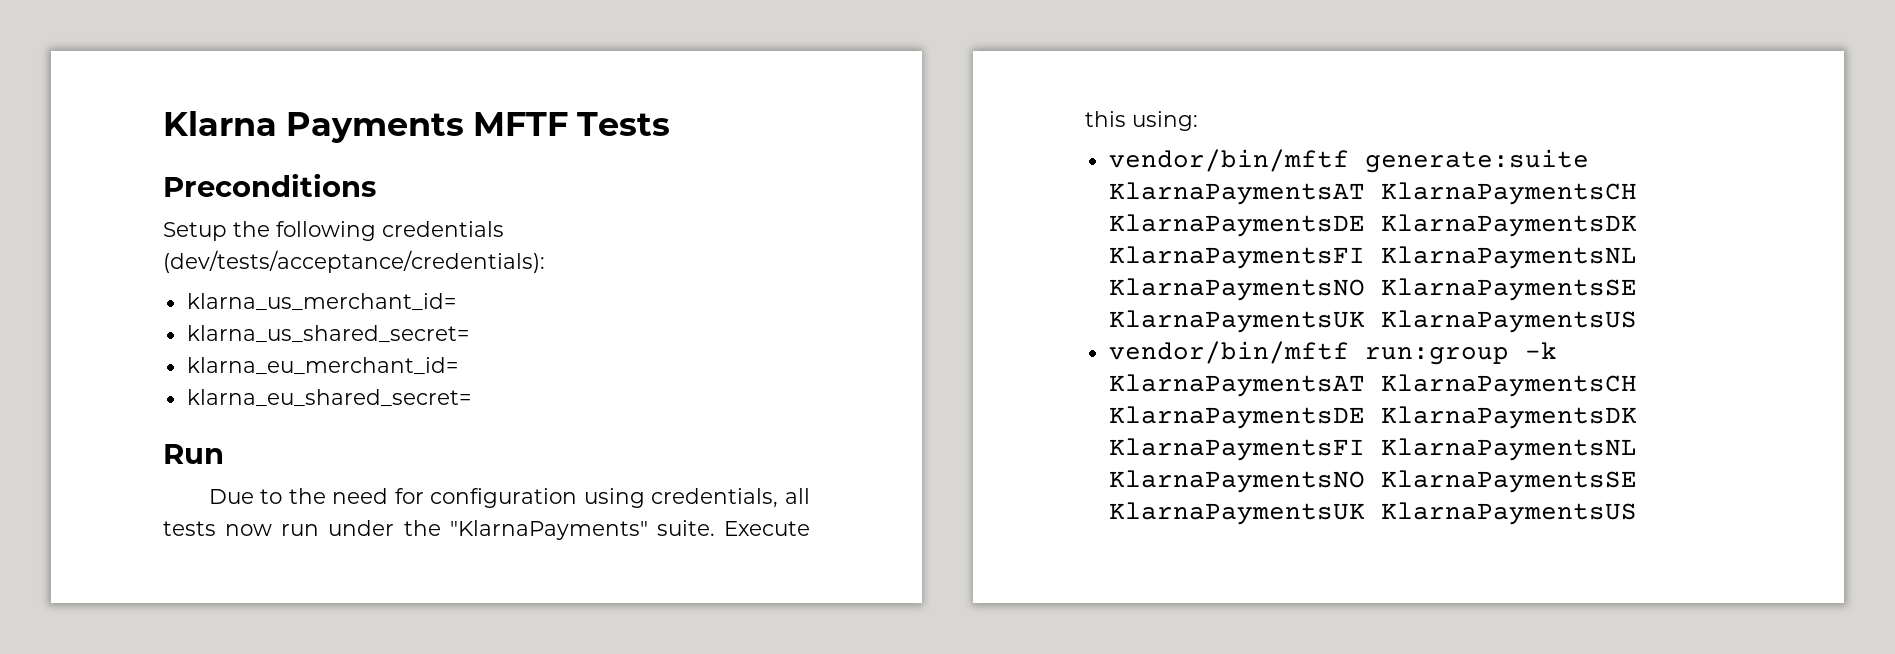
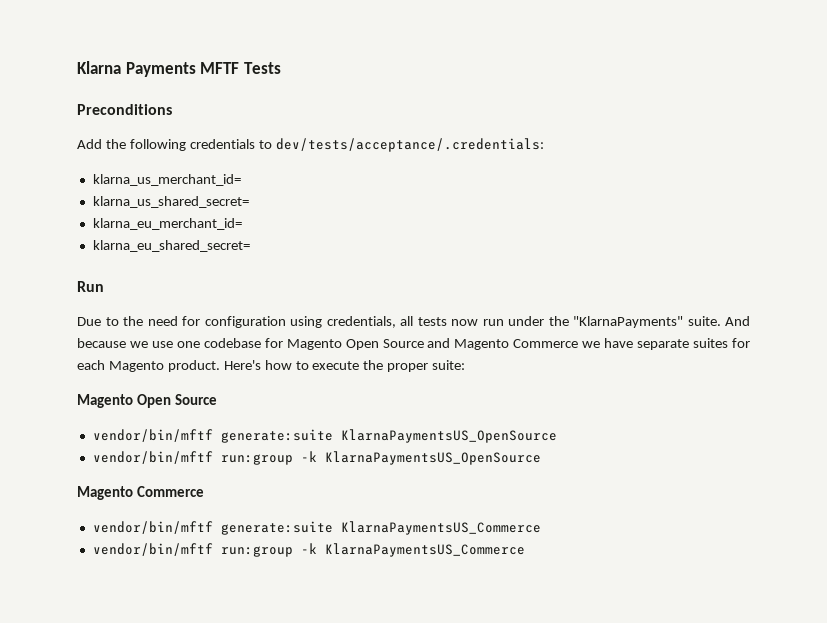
[163,222,227,241] Setup -> [77,139,102,149] Add
[163,250,545,273] (dev/tests/acceptance/credentials): -> [258,138,544,152] to dev/tests/acceptance/.credentials:
[724,521,810,536] [1085,111,1198,131] [1108,149,1589,173] [1108,182,1637,205] [1108,214,1637,237] [1108,246,1637,269] [1108,278,1637,301] [1108,310,1637,333] [1108,341,1557,365] [1108,374,1637,397] [1108,406,1637,429] [1108,438,1637,461] [1108,470,1637,493] [1108,502,1637,525] Execute this using: // vendor/bin/mftf generate:suite KlarnaPaymentsAT KlarnaPaymentsCH KlarnaPaymentsDE KlarnaPaymentsDK KlarnaPaymentsFI KlarnaPaymentsNL KlarnaPaymentsNO KlarnaPaymentsSE KlarnaPaymentsUK KlarnaPaymentsUS // vendor/bin/mftf run:group -k KlarnaPaymentsAT KlarnaPaymentsCH KlarnaPaymentsDE KlarnaPaymentsDK KlarnaPaymentsFI KlarnaPaymentsNL KlarnaPaymentsNO KlarnaPaymentsSE KlarnaPaymentsUK KlarnaPaymentsUS -> [725,316,750,326] [77,338,750,350] [77,360,466,372] [77,394,217,408] [92,429,557,443] [92,451,541,465] [77,486,204,500] [92,521,541,535] [92,543,525,557] And because we use one codebase for Magento Open Source and Magento Commerce we have separate suites for each Magento product. Here's how to execute the proper suite: // Magento Open Source // vendor/bin/mftf generate:suite KlarnaPaymentsUS_OpenSource // vendor/bin/mftf run:group -k KlarnaPaymentsUS_OpenSource // Magento Commerce // vendor/bin/mftf generate:suite KlarnaPaymentsUS_Commerce // vendor/bin/mftf run:group -k KlarnaPaymentsUS_Commerce

